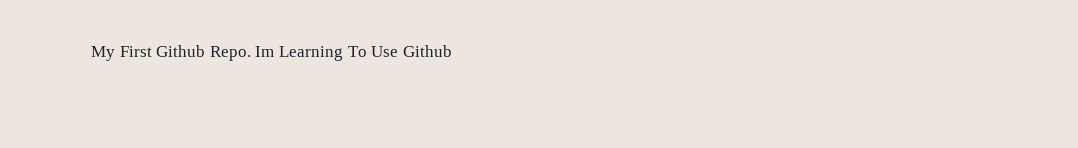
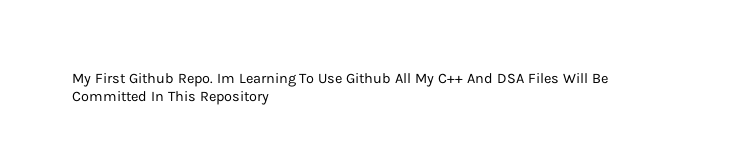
(452, 51) none -> [395,73,608,87] [72,91,269,105] All My C++ And DSA Files Will Be Committed In This Repository

